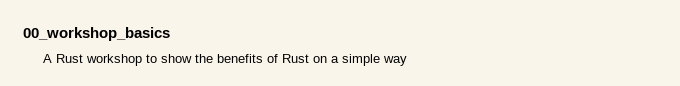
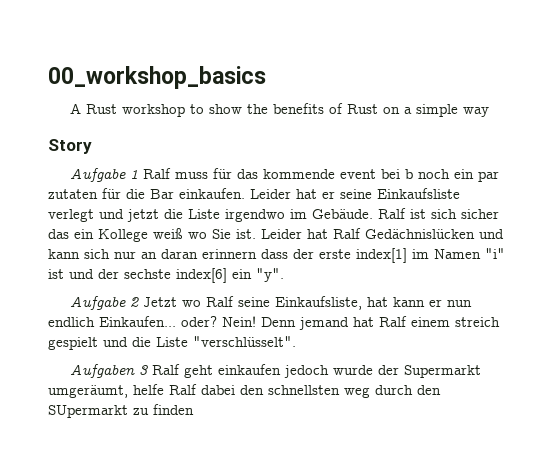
(408, 61) none -> [48,139,92,154] [70,168,500,182] [48,188,460,199] [48,208,499,222] [48,228,504,242] [48,248,505,263] [48,268,284,283] [70,296,473,310] [48,316,500,330] [48,336,296,350] [70,364,482,378] [48,384,441,398] [48,404,194,418] // Story // Aufgabe 1 Ralf muss für das kommende event bei b noch ein par zutaten für die Bar einkaufen. Leider hat er seine Einkaufsliste verlegt und jetzt die Liste irgendwo im Gebäude. Ralf ist sich sicher das ein Kollege weiß wo Sie ist. Leider hat Ralf Gedächnislücken und kann sich nur an daran erinnern dass der erste index[1] im Namen "i" ist und der sechste index[6] ein "y". // Aufgabe 2 Jetzt wo Ralf seine Einkaufsliste, hat kann er nun endlich Einkaufen... oder? Nein! Denn jemand hat Ralf einem streich gespielt und die Liste "verschlüsselt". // Aufgaben 3 Ralf geht einkaufen jedoch wurde der Supermarkt umgeräumt, helfe Ralf dabei den schnellsten weg durch den SUpermarkt zu finden

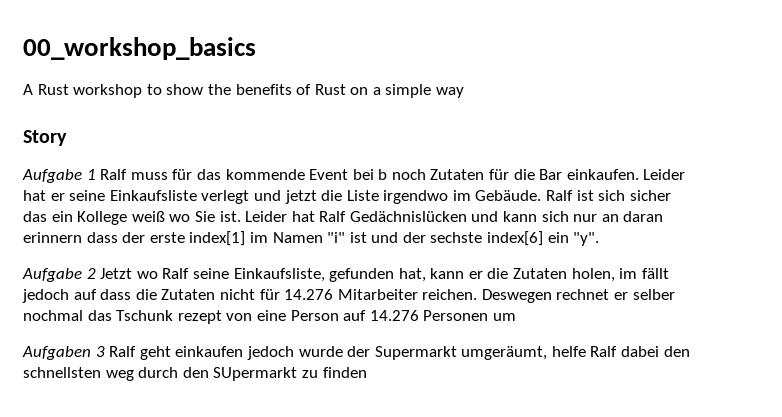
[340,169,377,179] event -> [309,169,349,180] Event
[454,169,500,182] [48,189,98,199] ein par zutaten -> [430,169,485,180] Zutaten
[367,297,473,307] [48,316,500,330] [48,336,296,350] hat kann er nun endlich Einkaufen... oder? Nein! Denn jemand hat Ralf einem streich gespielt und die Liste "verschlüsselt". -> [329,268,669,282] [22,289,675,303] [23,310,516,324] gefunden hat, kann er die Zutaten holen, im fällt jedoch auf dass die Zutaten nicht für 14.276 Mitarbeiter reichen. Deswegen rechnet er selber nochmal das Tschunk rezept von eine Person auf 14.276 Personen um

